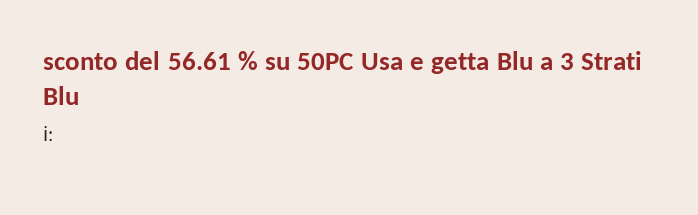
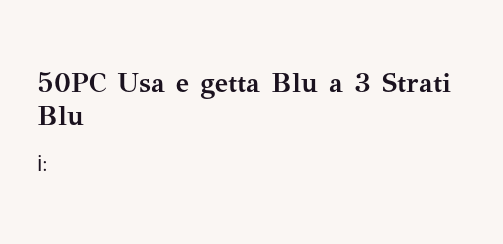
[43,51,291,70] sconto del 56.61 % su -> (37, 82) none

